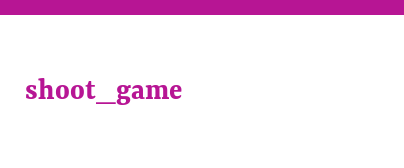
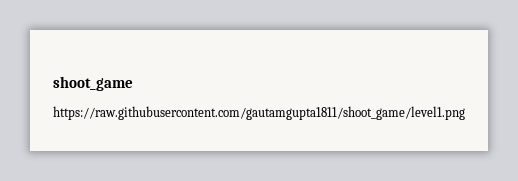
(182, 91) none -> [53,106,465,120] // https://raw.githubusercontent.com/gautamgupta1811/shoot_game/level1.png

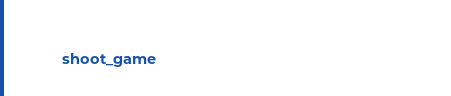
[53,106,465,120] // https://raw.githubusercontent.com/gautamgupta1811/shoot_game/level1.png -> (156, 60) none

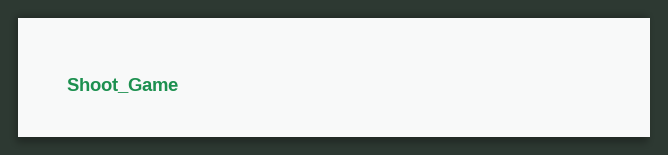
[62,53,156,67] shoot_game -> [67,78,178,93] Shoot_Game

